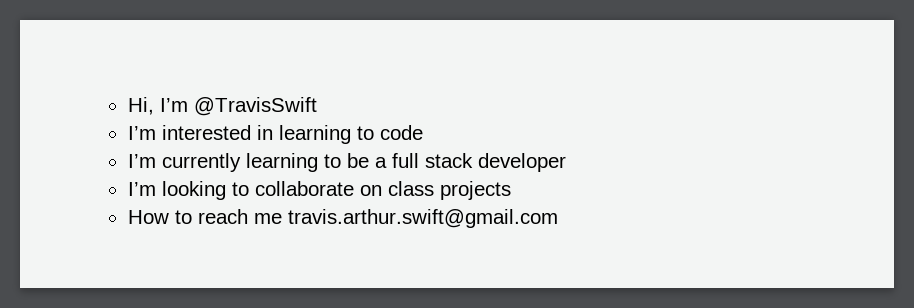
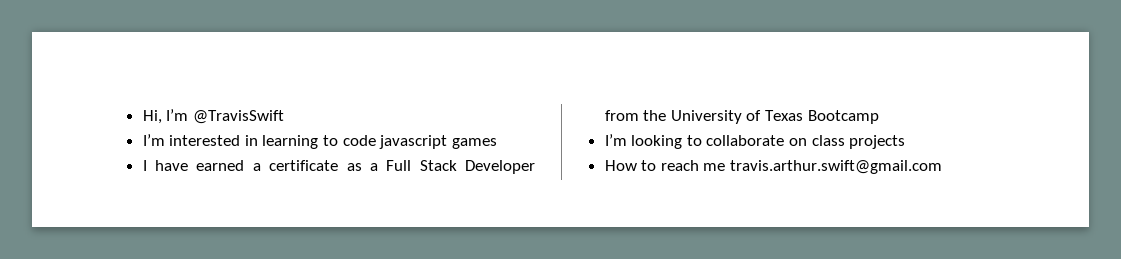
[127,153,566,172] // I’m currently learning to be a full stack developer -> [379,135,497,149] [142,160,535,174] [604,110,879,124] javascript games // I have earned a certificate as a Full Stack Developer from the University of Texas Bootcamp

